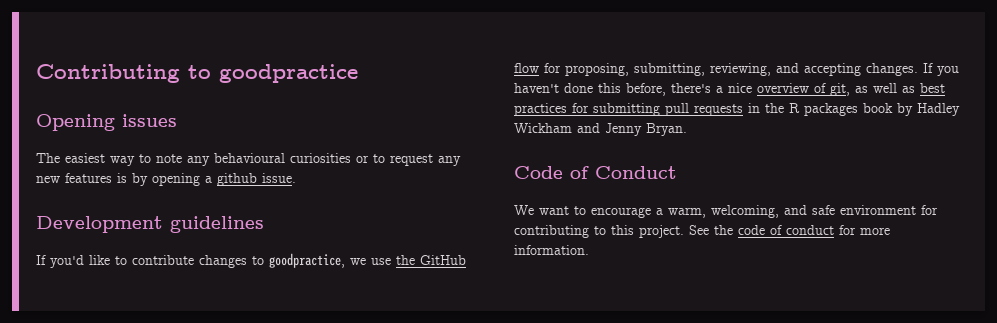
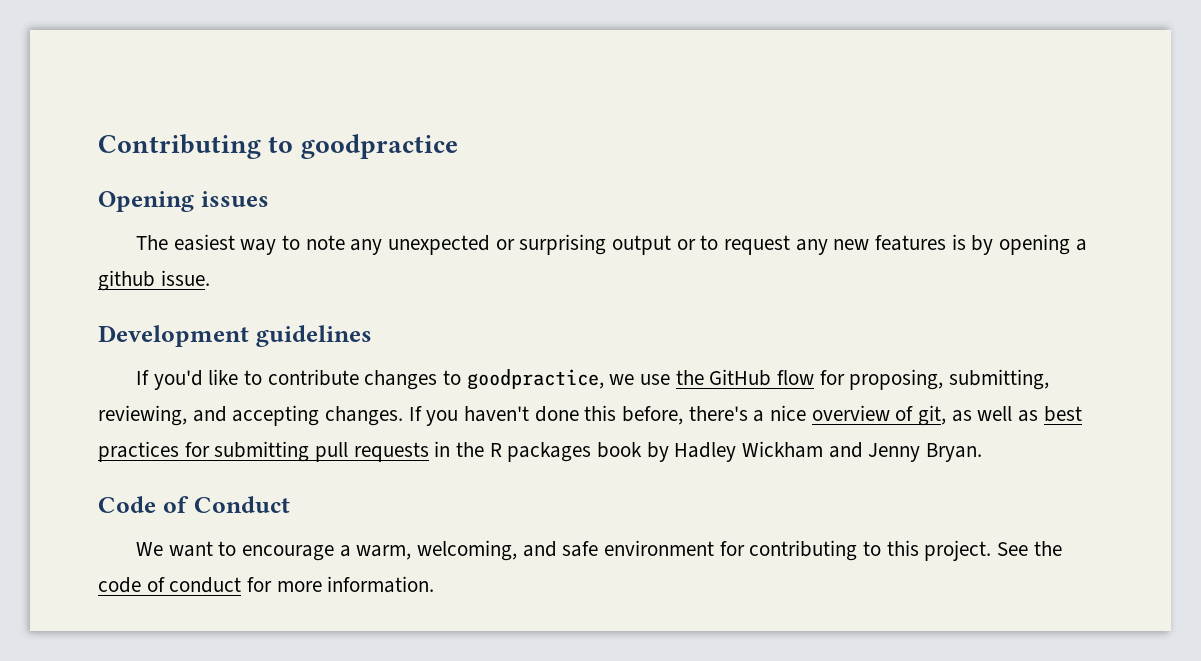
[214,153,351,163] behavioural curiosities -> [388,234,672,255] unexpected or surprising output

